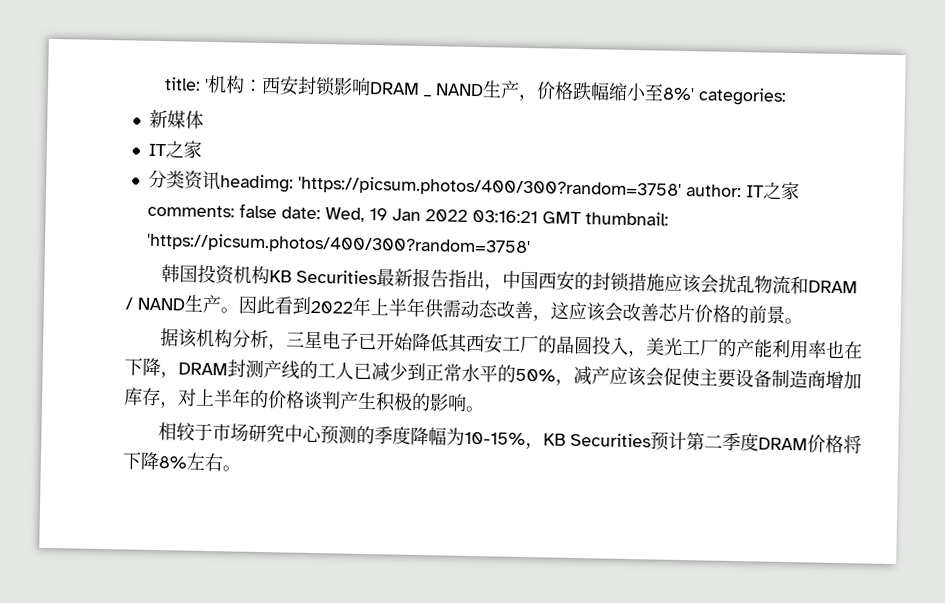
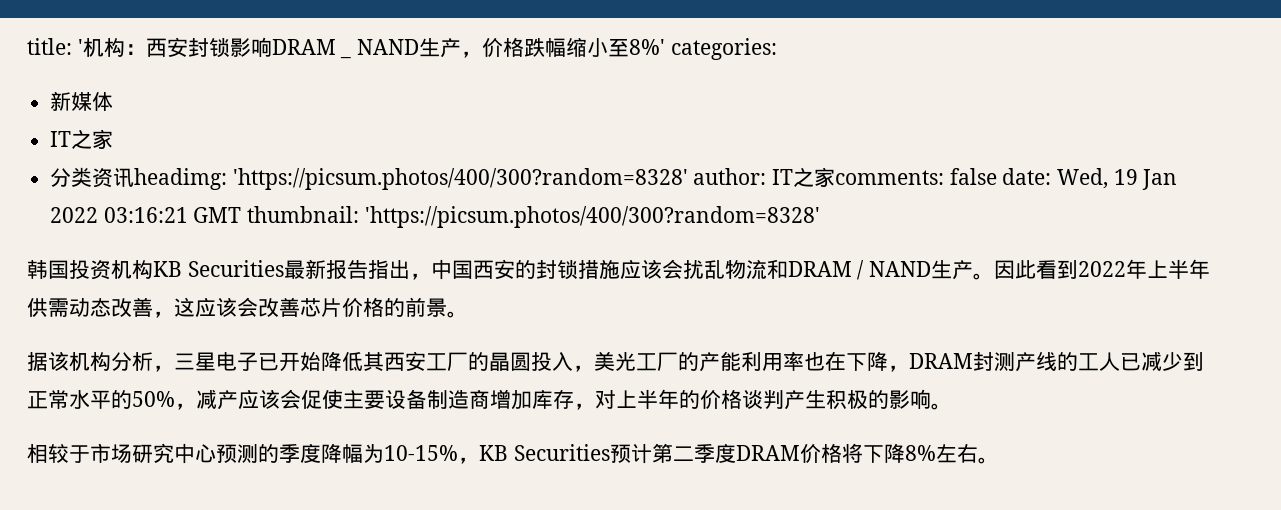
[297,175,682,199] 'https://picsum.photos/400/300?random=3758' -> [232,168,688,190] 'https://picsum.photos/400/300?random=8328'
[145,232,531,257] 'https://picsum.photos/400/300?random=3758' -> [364,206,820,228] 'https://picsum.photos/400/300?random=8328'

